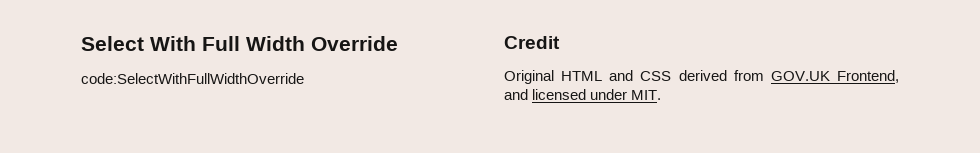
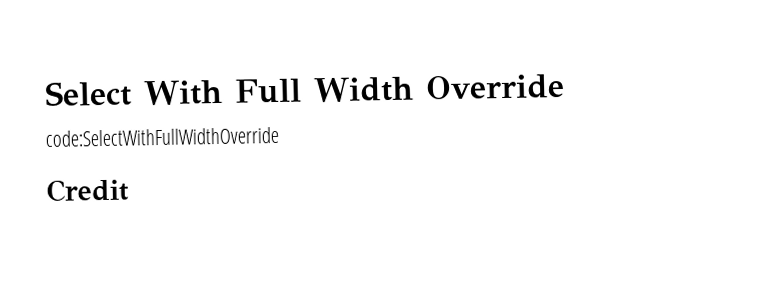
[504,70,899,84] [504,89,662,100] // Original HTML and CSS derived from GOV.UK Frontend, and licensed under MIT. -> (129, 190) none

